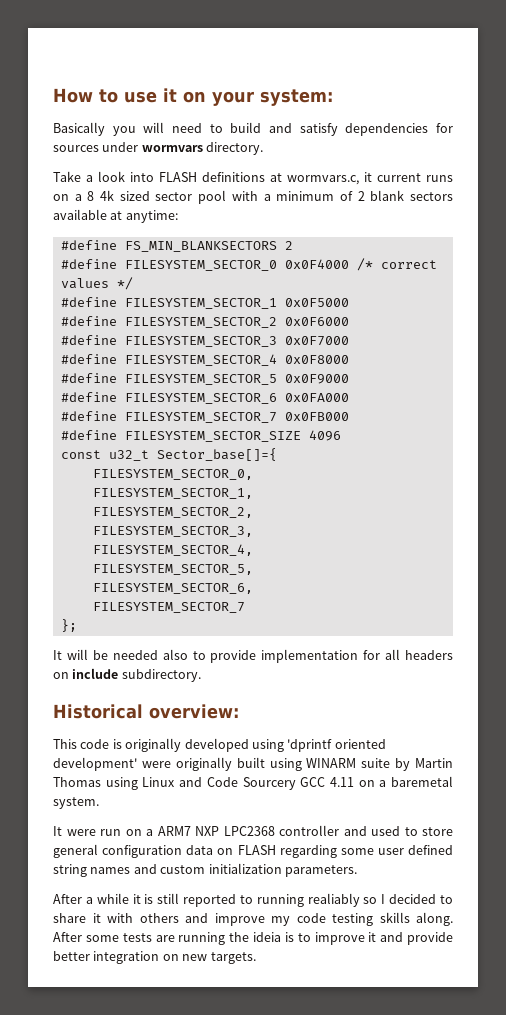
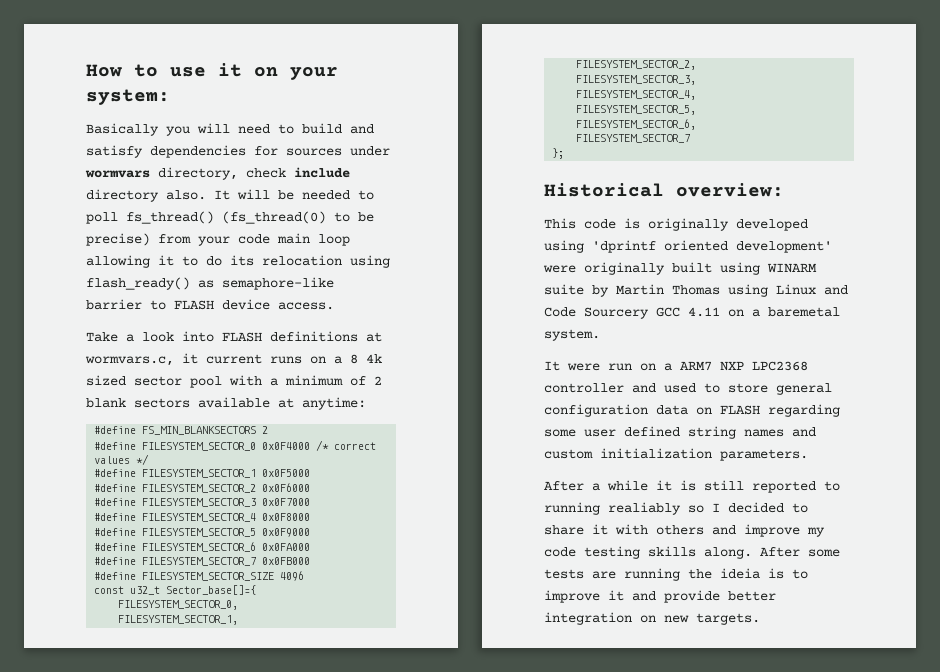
[206,142,264,155] directory. -> [158,167,350,180] [86,189,374,202] [86,211,374,224] [86,233,350,246] [86,255,390,268] [86,277,334,290] [86,299,334,310] directory, check include directory also. It will be needed to poll fs_thread() (fs_thread(0) to be precise) from your code main loop allowing it to do its relocation using flash_ready() as semaphore-like barrier to FLASH device access.
[53,649,453,663] [53,668,201,682] // It will be needed also to provide implementation for all headers on include subdirectory. -> (565, 153) none

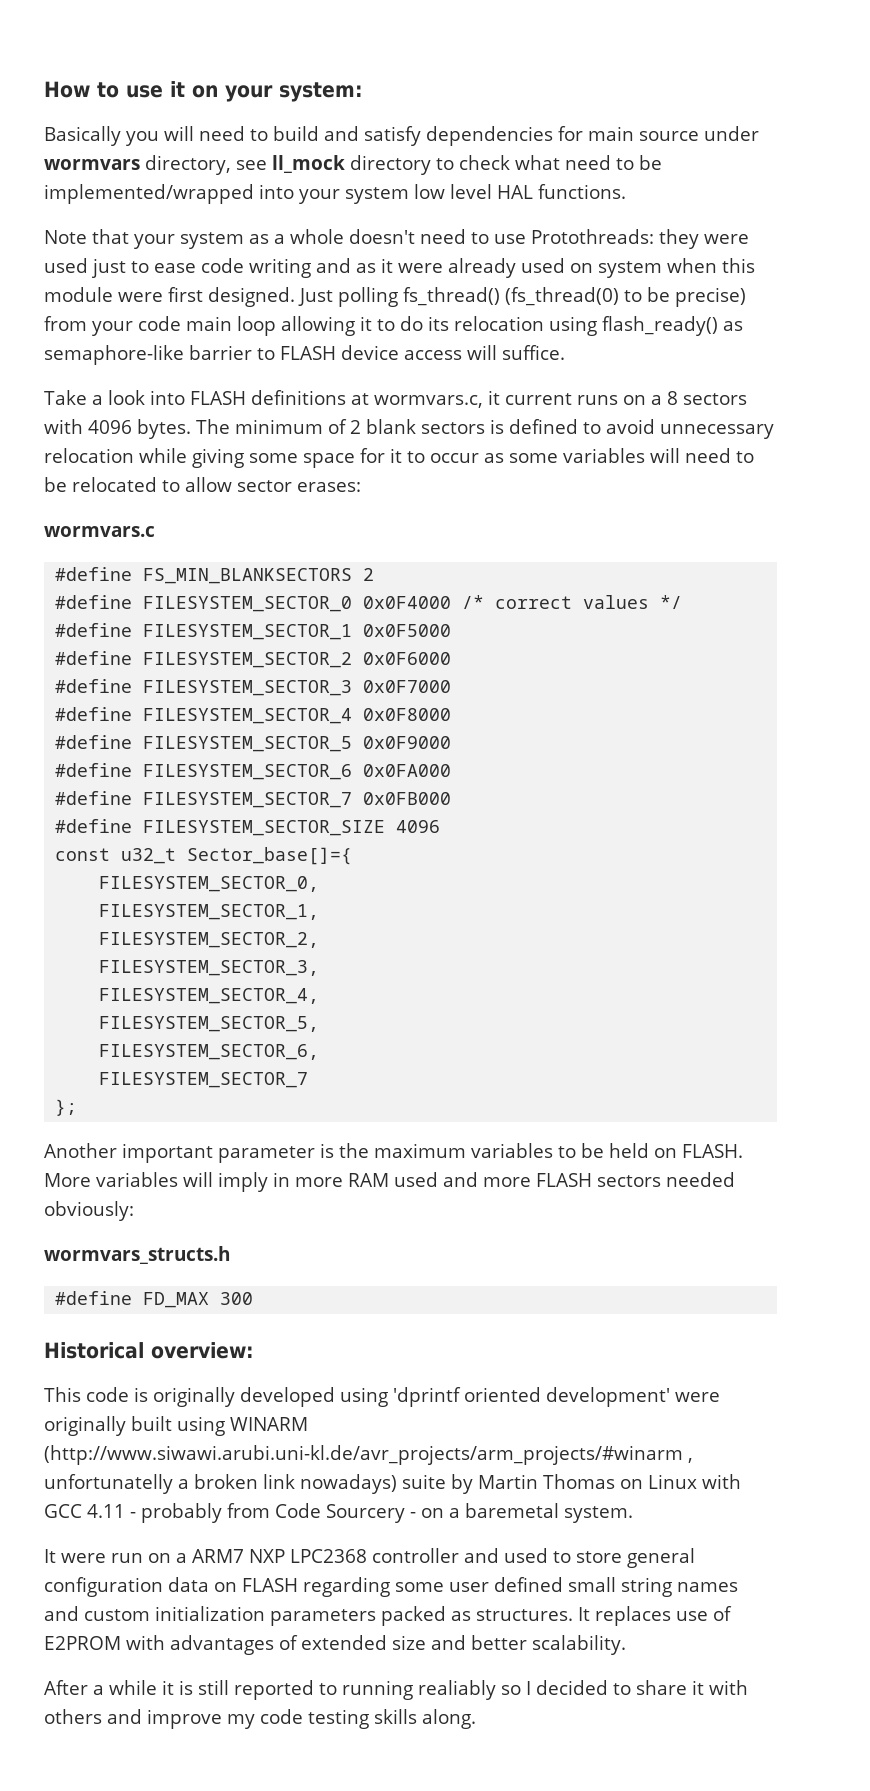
[286,148,342,156] sources -> [588,126,699,141] main source
[246,167,350,178] [86,189,374,202] [86,212,118,224] check include directory also. It will be needed to poll -> [235,155,662,175] [44,184,626,204] [44,229,749,249] [44,258,755,278] [44,287,398,307] see ll_mock directory to check what need to be implemented/wrapped into your system low level HAL functions. // Note that your system as a whole doesn't need to use Protothreads: they were used just to ease code writing and as it were already used on system when this module were first designed. Just polling
[278,302,334,310] access. -> [404,345,565,360] access will suffice.
[366,354,382,363] [86,375,278,388] 4k sized sector pool with a -> [682,393,747,405] [44,419,230,439] sectors with 4096 bytes. The
[198,397,366,410] available at anytime: -> [490,419,774,439] [44,448,754,468] [44,477,361,492] [44,526,155,537] is defined to avoid unnecessary relocation while giving some space for it to occur as some variables will need to be relocated to allow sector erases: // wormvars.c
(565, 153) none -> [44,1143,743,1163] [44,1172,735,1192] [44,1201,134,1221] [44,1246,230,1264] [55,1291,254,1308] // Another important parameter is the maximum variables to be held on FLASH. More variables will imply in more RAM used and more FLASH sectors needed obviously: // wormvars_structs.h // #define FD_MAX 300
[544,284,848,297] [544,307,720,319] suite by Martin Thomas using Linux and Code Sourcery GCC 4.11 -> [44,1445,693,1465] [44,1474,741,1494] [44,1503,416,1523] (http://www.siwawi.arubi.uni-kl.de/avr_projects/arm_projects/#winarm , unfortunatelly a broken link nowadays) suite by Martin Thomas on Linux with GCC 4.11 - probably from Code Sourcery -
(680, 431) none -> [568,1577,616,1592] small
[720,449,808,461] parameters. -> [270,1606,732,1626] [44,1635,626,1655] parameters packed as structures. It replaces use of E2PROM with advantages of extended size and better scalability.
[760,547,840,557] [544,568,808,581] [544,590,776,603] [544,612,760,625] After some tests are running the ideia is to improve it and provide better integration on new targets. -> (476, 1719) none

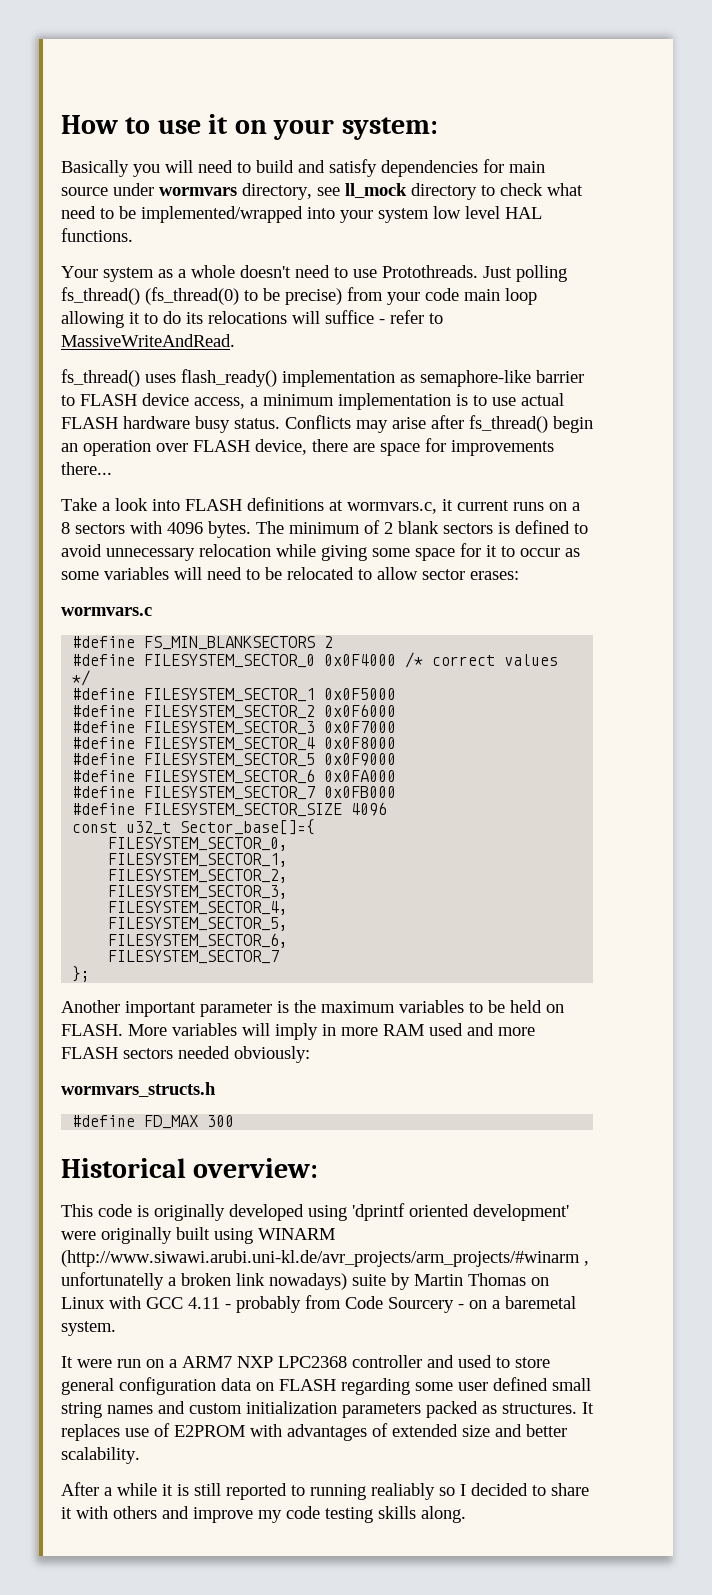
[44,229,175,249] Note that your -> [61,266,98,278] Your
[531,229,749,249] [44,258,755,278] [44,287,295,307] Protothreads: they were used just to ease code writing and as it were already used on system when this module were first designed. -> [382,265,478,278] Protothreads.
[454,316,718,336] relocation using flash_ready() -> [208,310,443,324] [61,334,235,347] [61,369,395,387] relocations will suffice - refer to MassiveWriteAndRead. // fs_thread() uses flash_ready() implementation
[404,345,565,360] access will suffice. -> [194,393,564,410] [61,415,593,433] [61,438,554,456] [61,462,112,475] access, a minimum implementation is to use actual FLASH hardware busy status. Conflicts may arise after fs_thread() begin an operation over FLASH device, there are space for improvements there...

